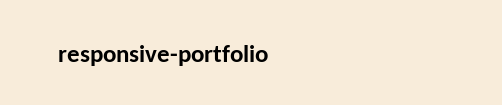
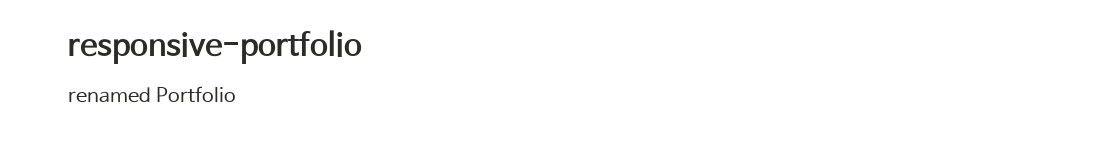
(268, 55) none -> [68,86,237,103] // renamed Portfolio

